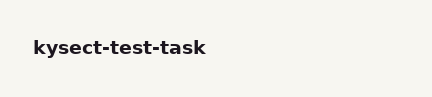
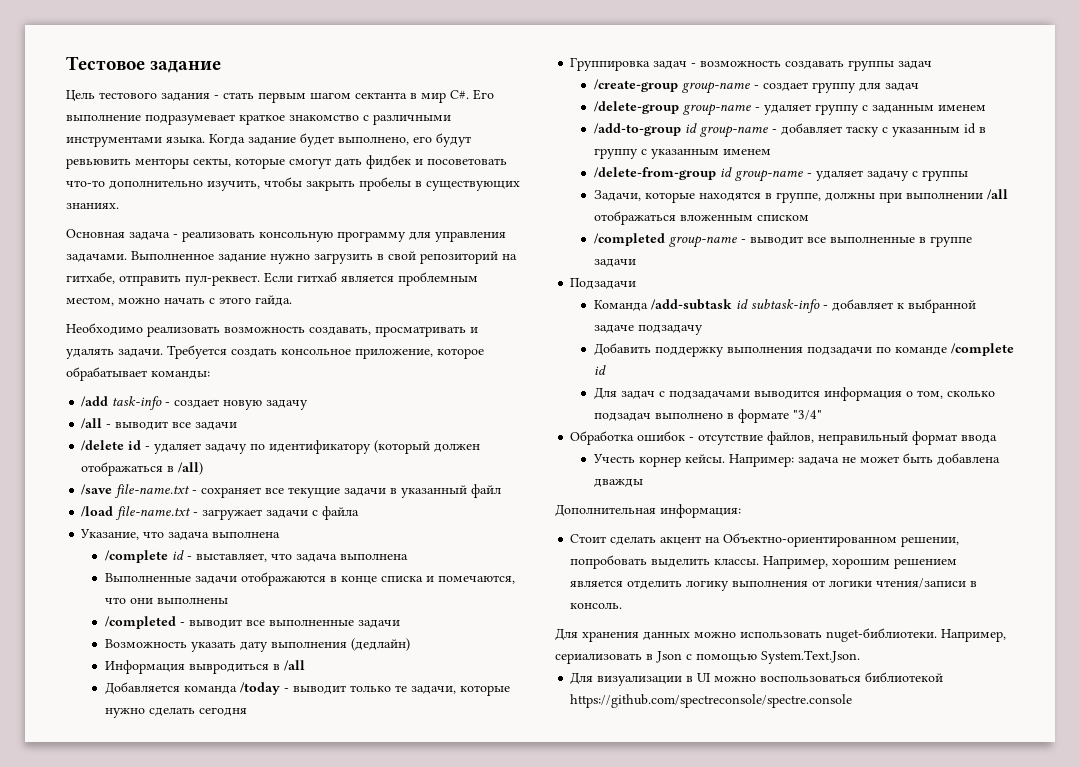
[33,40,206,58] kysect-test-task -> [66,56,222,73] [66,89,494,103] [66,114,451,125] [66,133,471,147] [66,155,507,169] [66,177,520,191] [66,203,119,209] [66,229,506,242] [66,251,517,264] [66,272,478,286] [66,295,292,306] [66,323,478,337] [66,345,484,359] [66,367,210,381] [81,396,309,410] [81,418,238,430] [81,440,481,454] [81,462,204,476] [81,484,502,498] [81,506,360,520] [80,529,281,540] [104,550,408,563] [104,572,515,586] [104,597,228,604] [104,616,400,629] [104,638,410,652] [104,660,305,674] [104,682,510,696] [104,707,247,718] [570,58,933,71] [593,79,919,94] [593,101,986,116] [593,123,986,138] [593,148,771,159] [593,167,968,182] [593,189,1008,203] [593,211,809,225] [593,233,972,248] [593,259,636,267] [570,278,637,289] [593,299,976,313] [593,325,703,335] [593,343,1014,357] [593,365,606,375] [593,387,995,401] [593,409,822,423] [570,431,998,445] [592,453,1000,467] [593,479,643,487] [555,504,741,518] [570,533,960,547] [570,555,958,569] [570,578,978,591] [570,603,623,609] [555,628,1006,642] [555,650,860,664] [570,672,944,686] [570,694,853,708] Тестовое задание // Цель тестового задания - стать первым шагом сектанта в мир C#. Его выполнение подразумевает краткое знакомство с различными инструментами языка. Когда задание будет выполнено, его будут ревьювить менторы секты, которые смогут дать фидбек и посоветовать что-то дополнительно изучить, чтобы закрыть пробелы в существующих знаниях. // Основная задача - реализовать консольную программу для управления задачами. Выполненное задание нужно загрузить в свой репозиторий на гитхабе, отправить пул-реквест. Если гитхаб является проблемным местом, можно начать с этого гайда. // Необходимо реализовать возможность создавать, просматривать и удалять задачи. Требуется создать консольное приложение, которое обрабатывает команды: // /add task-info - создает новую задачу // /all - выводит все задачи // /delete id - удаляет задачу по идентификатору (который должен отображаться в /all) // /save file-name.txt - сохраняет все текущие задачи в указанный файл // /load file-name.txt - загружает задачи с файла // Указание, что задача выполнена // /complete id - выставляет, что задача выполнена // Выполненные задачи отображаются в конце списка и помечаются, что они выполнены // /completed - выводит все выполненные задачи // Возможность указать дату выполнения (дедлайн) // Информация вывродиться в /all // Добавляется команда /today - выводит только те задачи, которые нужно сделать сегодня // Группировка задач - возможность создавать группы задач // /create-group group-name - создает группу для задач // /delete-group group-name - удаляет группу с заданным именем // /add-to-group id group-name - добавляет таску с указанным id в группу с указанным именем // /delete-from-group id group-name - удаляет задачу c группы // Задачи, которые находятся в группе, должны при выполнении /all отображаться вложенным списком // /completed group-name - выводит все выполненные в группе задачи // Подзадачи // Команда /add-subtask id subtask-info - добавляет к выбранной задаче подзадачу // Добавить поддержку выполнения подзадачи по команде /complete id // Для задач с подзадачами выводится информация о том, сколько подзадач выполнено в формате "3/4" // Обработка ошибок - отсутствие файлов, неправильный формат ввода // Учесть корнер кейсы. Например: задача не может быть добавлена дважды // Дополнительная информация: // Стоит сделать акцент на Объектно-ориентированном решении, попробовать выделить классы. Например, хорошим решением является отделить логику выполнения от логики чтения/записи в консоль. // Для хранения данных можно использовать nuget-библиотеки. Например, сериализовать в Json с помощью System.Text.Json. // Для визуализации в UI можно воспользоваться библиотекой https://github.com/spectreconsole/spectre.console

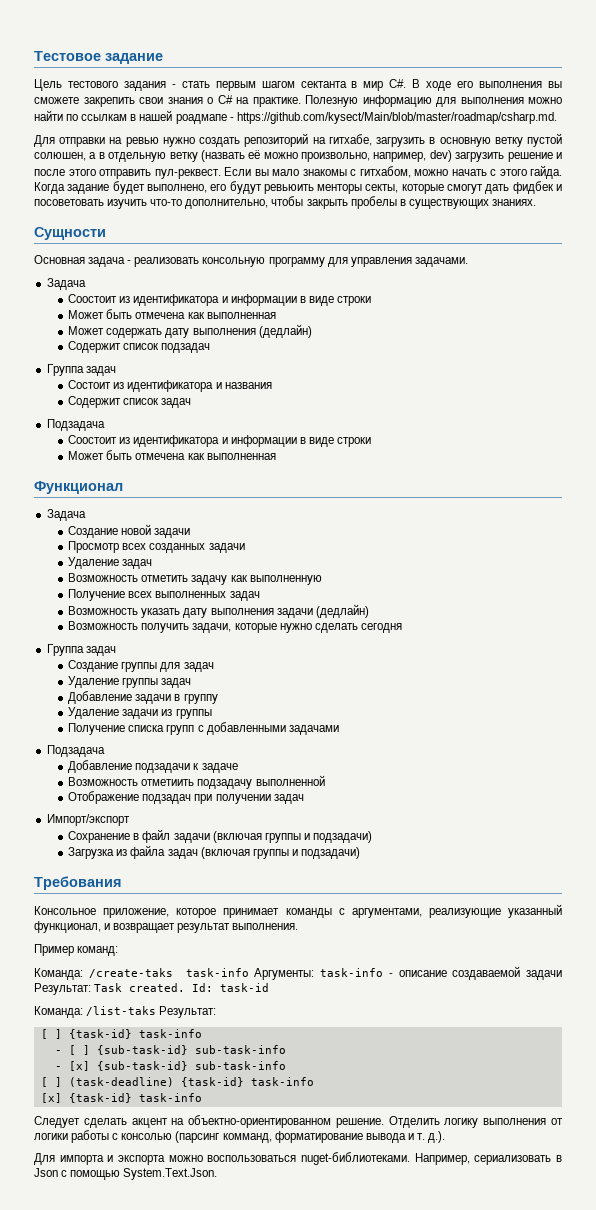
[473,89,494,100] [66,114,451,125] [66,136,205,147] Его выполнение подразумевает краткое знакомство с различными инструментами языка. -> [412,79,562,91] [34,95,562,107] [34,110,557,124] [34,133,562,147] [34,150,562,162] [34,165,562,179] В ходе его выполнения вы сможете закрепить свои знания о C# на практике. Полезную информацию для выполнения можно найти по ссылкам в нашей роадмапе - https://github.com/kysect/Main/blob/master/roadmap/csharp.md. // Для отправки на ревью нужно создать репозиторий на гитхабе, загрузить в основную ветку пустой солюшен, а в отдельную ветку (назвать её можно произвольно, например, dev) загрузить решение и после этого отправить пул-реквест. Если вы мало знакомы с гитхабом, можно начать с этого гайда.
[66,158,131,169] ревьювить -> [263,184,314,194] ревьюить
[66,180,260,191] что-то дополнительно изучить, -> [107,199,269,209] изучить что-то дополнительно,
(119, 206) none -> [34,227,106,240] // Сущности
[131,251,517,264] [66,272,478,286] [66,295,292,306] [66,323,478,337] [66,345,484,359] [66,367,210,381] [81,396,309,410] [81,418,238,430] [81,440,481,454] [81,462,204,476] [81,484,502,498] [81,506,360,520] [80,529,281,540] [104,550,408,563] [104,572,515,586] [104,597,228,604] [104,616,400,629] Выполненное задание нужно загрузить в свой репозиторий на гитхабе, отправить пул-реквест. Если гитхаб является проблемным местом, можно начать с этого гайда. // Необходимо реализовать возможность создавать, просматривать и удалять задачи. Требуется создать консольное приложение, которое обрабатывает команды: // /add task-info - создает новую задачу // /all - выводит все задачи // /delete id - удаляет задачу по идентификатору (который должен отображаться в /all) // /save file-name.txt - сохраняет все текущие задачи в указанный файл // /load file-name.txt - загружает задачи с файла // Указание, что задача выполнена // /complete id - выставляет, что задача выполнена // Выполненные задачи отображаются в конце списка и помечаются, что они выполнены // /completed - выводит все выполненные задачи -> [46,278,86,290] [68,294,371,306] [68,309,276,319] [68,324,312,338] [68,341,211,353] [46,364,116,376] [68,380,272,392] [68,396,192,408] [46,419,105,431] [68,435,371,447] [68,450,276,460] [34,481,123,494] [46,509,86,521] [68,524,191,538] [68,541,245,553] [68,557,153,569] [68,573,322,585] [68,589,260,601] // Задача // Соостоит из идентификатора и информации в виде строки // Может быть отмечена как выполненная // Может содержать дату выполнения (дедлайн) // Содержит список подзадач // Группа задач // Состоит из идентификатора и названия // Содержит список задач // Подзадача // Соостоит из идентификатора и информации в виде строки // Может быть отмечена как выполненная // Функционал // Задача // Создание новой задачи // Просмотр всех созданных задачи // Удаление задач // Возможность отметить задачу как выполненную // Получение всех выполненных задач
[350,638,410,651] [104,660,305,674] [104,682,407,695] (дедлайн) // Информация вывродиться в /all // Добавляется команда /today - выводит только те -> [276,604,369,618] [68,621,190,633] задачи (дедлайн) // Возможность получить
[570,58,933,71] [593,79,919,94] [593,101,986,116] [593,123,986,138] [593,148,771,159] [593,167,968,182] [593,189,1008,203] [593,211,809,225] [593,233,972,248] [593,259,636,267] [570,278,637,289] [593,299,976,313] [593,325,703,335] [593,343,1014,357] [593,365,606,375] [593,387,995,401] [593,409,822,423] [570,431,998,445] [592,453,1000,467] [593,479,643,487] [555,504,741,518] [570,533,960,547] [570,555,958,569] [570,578,978,591] [570,603,623,609] [555,628,937,642] Группировка задач - возможность создавать группы задач // /create-group group-name - создает группу для задач // /delete-group group-name - удаляет группу с заданным именем // /add-to-group id group-name - добавляет таску с указанным id в группу с указанным именем // /delete-from-group id group-name - удаляет задачу c группы // Задачи, которые находятся в группе, должны при выполнении /all отображаться вложенным списком // /completed group-name - выводит все выполненные в группе задачи // Подзадачи // Команда /add-subtask id subtask-info - добавляет к выбранной задаче подзадачу // Добавить поддержку выполнения подзадачи по команде /complete id // Для задач с подзадачами выводится информация о том, сколько подзадач выполнено в формате "3/4" // Обработка ошибок - отсутствие файлов, неправильный формат ввода // Учесть корнер кейсы. Например: задача не может быть добавлена дважды // Дополнительная информация: // Стоит сделать акцент на Объектно-ориентированном решении, попробовать выделить классы. Например, хорошим решением является отделить логику выполнения от логики чтения/записи в консоль. // Для хранения данных можно использовать nuget-библиотеки. -> [46,644,116,656] [68,660,214,672] [68,676,192,688] [68,691,218,704] [68,707,212,719] [68,722,339,735] [46,745,105,757] [68,760,238,773] [68,775,325,789] [68,791,304,804] [46,814,130,826] [68,829,372,843] [68,845,360,859] [34,876,121,890] [34,904,562,918] [34,921,299,933] [34,944,119,956] [34,966,562,980] [34,983,270,995] [34,1006,217,1018] [40,1029,202,1039] [54,1045,286,1055] [54,1061,286,1071] [40,1077,314,1087] [40,1093,202,1103] [34,1115,563,1128] [34,1130,446,1143] [34,1152,410,1165] Группа задач // Создание группы для задач // Удаление группы задач // Добавление задачи в группу // Удаление задачи из группы // Получение списка групп с добавленными задачами // Подзадача // Добавление подзадачи к задаче // Возможность отметиить подзадачу выполненной // Отображение подзадач при получении задач // Импорт/экспорт // Сохранение в файл задачи (включая группы и подзадачи) // Загрузка из файла задач (включая группы и подзадачи) // Требования // Консольное приложение, которое принимает команды с аргументами, реализующие указанный функционал, и возвращает результат выполнения. // Пример команд: // Команда: /create-taks task-info Аргументы: task-info - описание создаваемой задачи Результат: Task created. Id: task-id // Команда: /list-taks Результат: // [ ] {task-id} task-info // - [ ] {sub-task-id} sub-task-info // - [x] {sub-task-id} sub-task-info // [ ] (task-deadline) {task-id} task-info // [x] {task-id} task-info // Следует сделать акцент на объектно-ориентированном решение. Отделить логику выполнения от логики работы с консолью (парсинг комманд, форматирование вывода и т. д.). // Для импорта и экспорта можно воспользоваться nuget-библиотеками.
[570,672,944,686] [570,694,853,708] // Для визуализации в UI можно воспользоваться библиотекой https://github.com/spectreconsole/spectre.console -> (218, 1174) none

